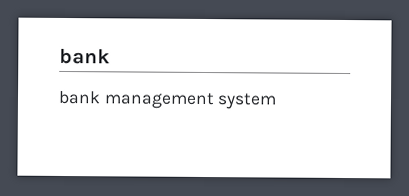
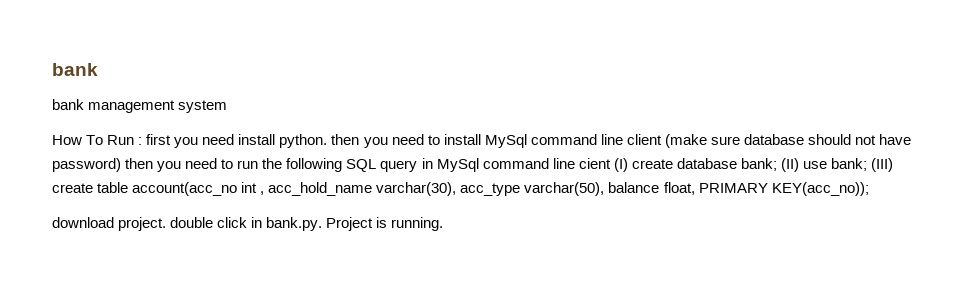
(278, 101) none -> [52,134,912,148] [52,158,894,172] [52,182,869,196] [52,217,444,231] // How To Run : first you need install python. then you need to install MySql command line client (make sure database should not have password) then you need to run the following SQL query in MySql command line cient (I) create database bank; (II) use bank; (III) create table account(acc_no int , acc_hold_name varchar(30), acc_type varchar(50), balance float, PRIMARY KEY(acc_no)); // download project. double click in bank.py. Project is running.

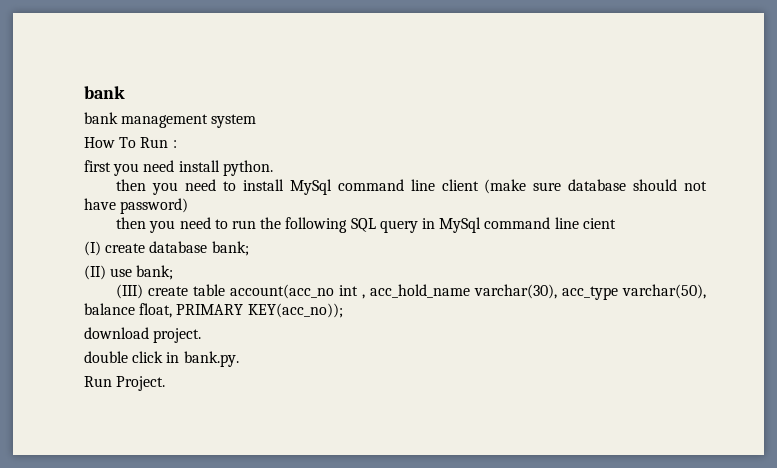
(143, 141) none -> (177, 144) //
(328, 141) none -> (273, 168) //
(121, 165) none -> (189, 206) //
(611, 163) none -> (616, 223) //
(777, 164) none -> (249, 248) //
(868, 164) none -> (174, 272) //
(167, 224) none -> (202, 335) //
[326,217,444,231] Project is running. -> [84,376,166,391] // Run Project.

